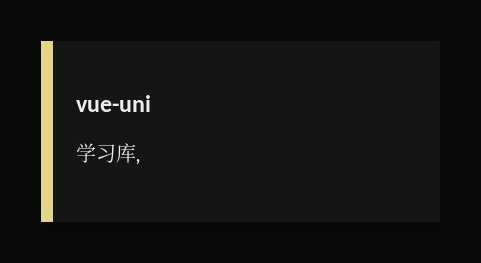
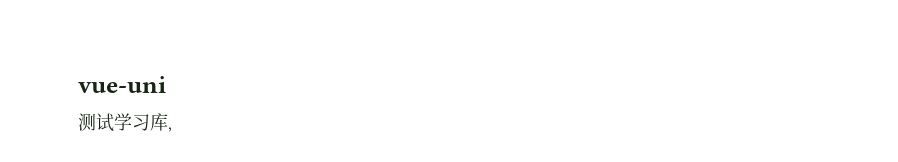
(151, 103) none -> [78,113,114,132] 测试

